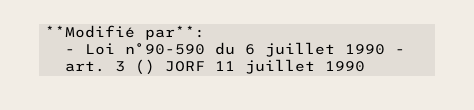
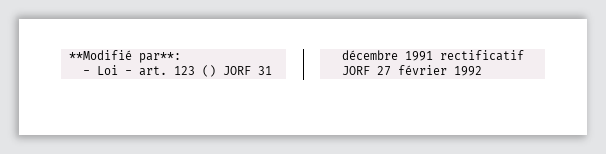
[125,42,386,57] n°90-590 du 6 juillet 1990 -> (118, 70) none
[115,61,126,72] 3 -> [173,66,195,75] 123
[215,59,366,74] 11 juillet 1990 -> [257,66,272,75] [341,50,524,61] [341,65,482,76] 31 décembre 1991 rectificatif JORF 27 février 1992

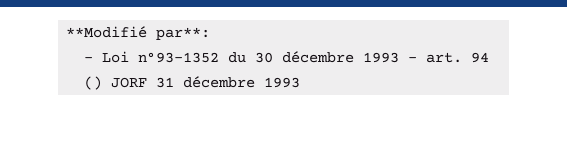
(118, 70) none -> [138,51,400,63] n°93-1352 du 30 décembre 1993
[173,66,195,75] 123 -> [471,52,490,63] 94
[404,50,524,61] [341,65,482,76] 1991 rectificatif JORF 27 février 1992 -> [264,77,301,88] 1993

